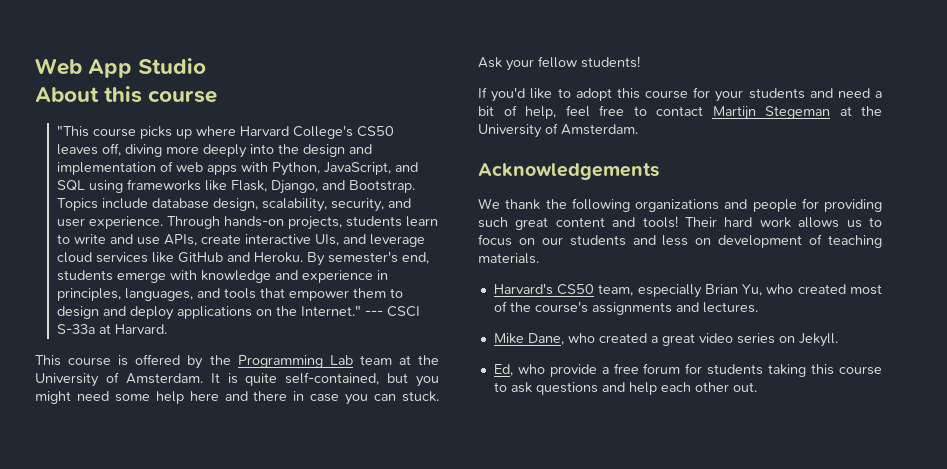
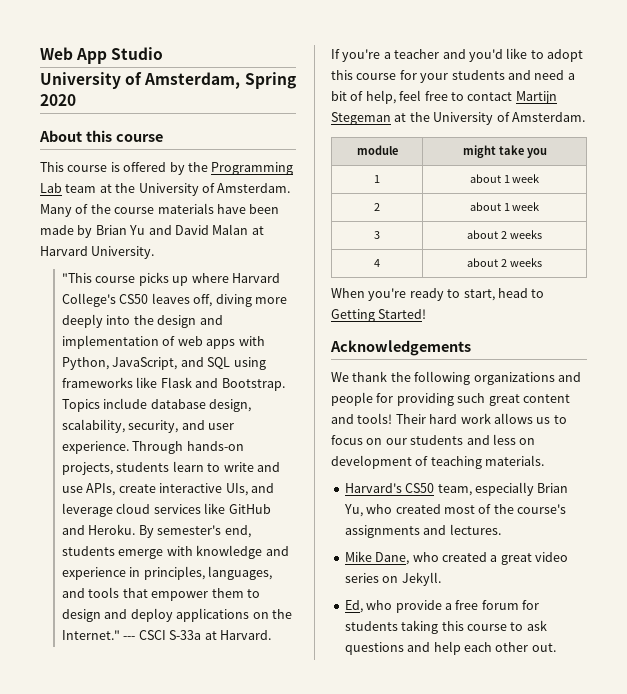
[35,86,218,103] About this course -> [40,72,296,89] [40,94,76,106] [39,130,163,142] [40,162,294,175] [40,183,291,196] [40,203,280,217] [40,224,264,238] [40,246,155,259] University of Amsterdam, Spring 2020 // About this course // This course is offered by the Programming Lab team at the University of Amsterdam. Many of the course materials have been made by Brian Yu and David Malan at Harvard University.
[231,180,319,194] Flask, Django, -> [160,377,192,388] Flask
[35,354,440,369] [35,372,439,387] [35,391,440,405] [478,56,640,71] [478,87,487,98] This course is offered by the Programming Lab team at the University of Amsterdam. It is quite self-contained, but you might need some help here and there in case you can stuck. Ask your fellow students! // If -> [331,49,466,62] If you're a teacher and
(638, 129) none -> [356,145,398,155] [462,145,547,158] [374,175,380,183] [469,174,540,183] [374,203,380,211] [469,202,540,211] [374,231,380,239] [467,230,542,239] [374,259,380,267] [467,258,542,267] [331,288,545,301] [331,309,427,322] // module | might take you // 1 | about 1 week // 2 | about 1 week // 3 | about 2 weeks // 4 | about 2 weeks // When you're ready to start, head to Getting Started!

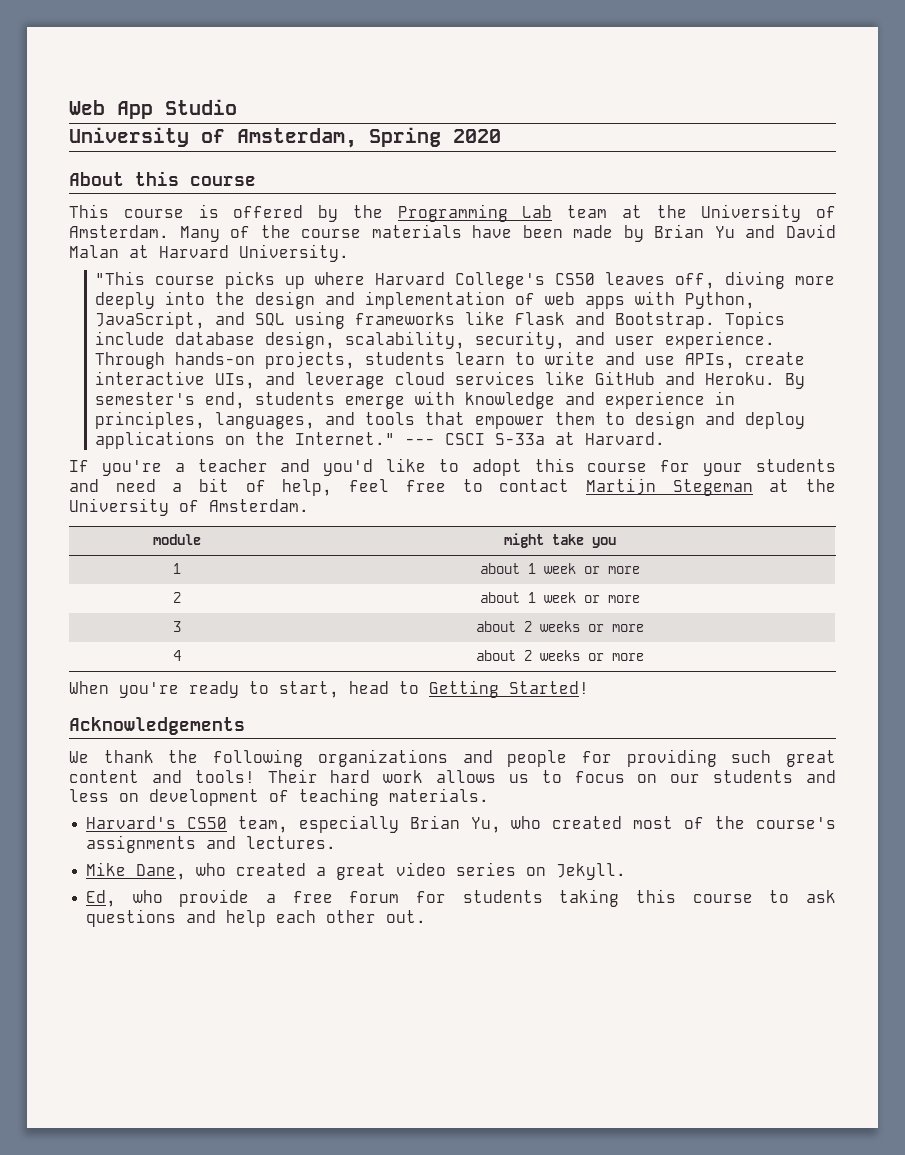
(540, 178) none -> [583,566,640,574] or more
(540, 206) none -> [583,595,640,603] or more
(542, 234) none -> [587,624,644,632] or more
(542, 262) none -> [587,653,644,661] or more

